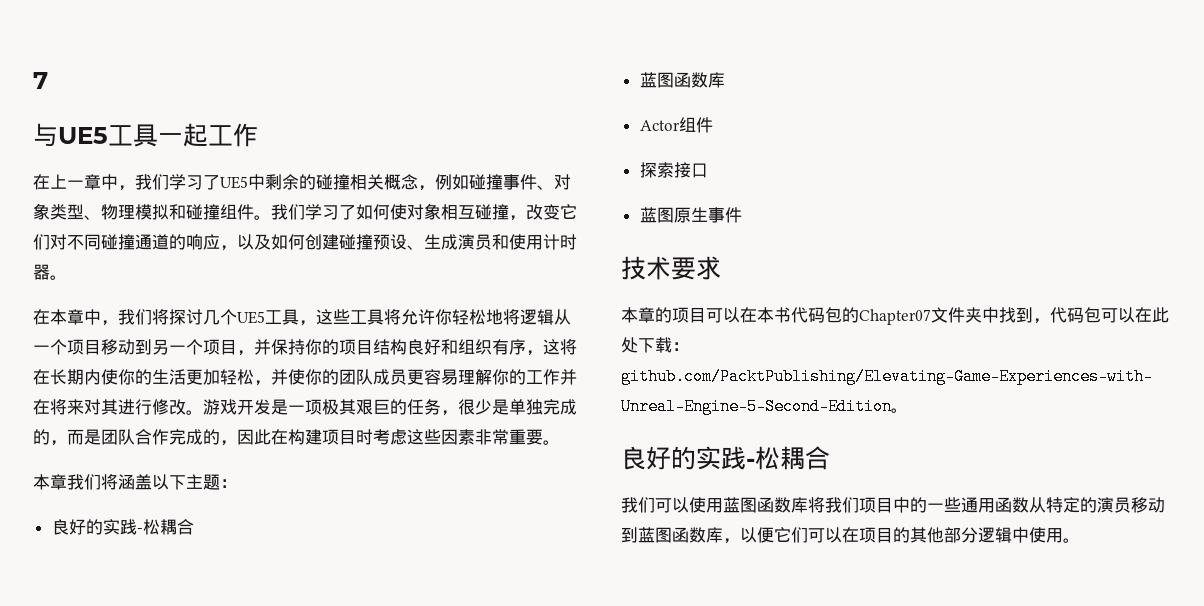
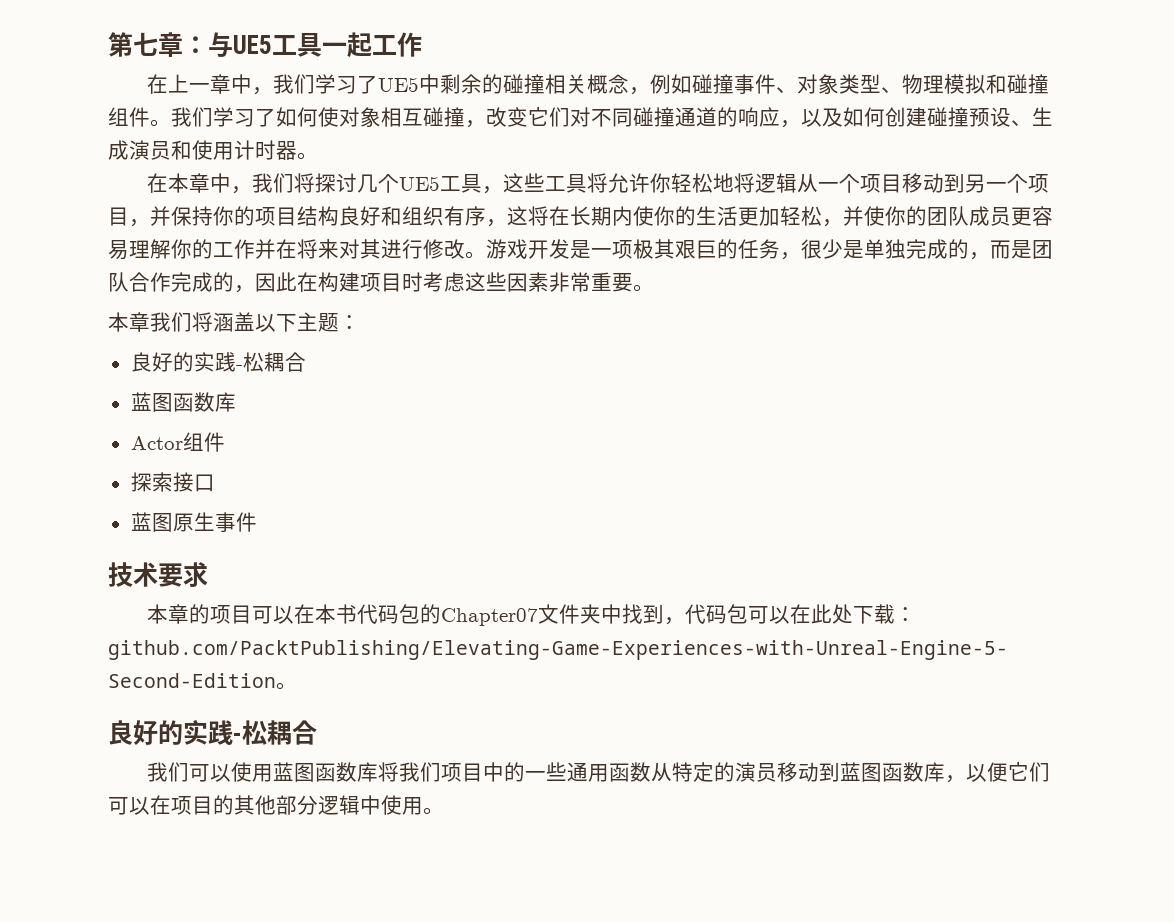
[33,72,48,89] 7 // -> [108,32,208,57] 第七章：

